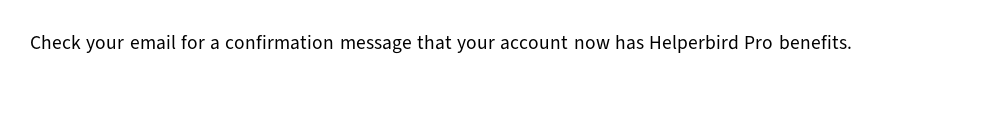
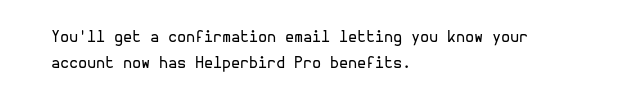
[30,34,452,54] Check your email for a confirmation message that -> [51,30,483,46] You'll get a confirmation email letting you know

